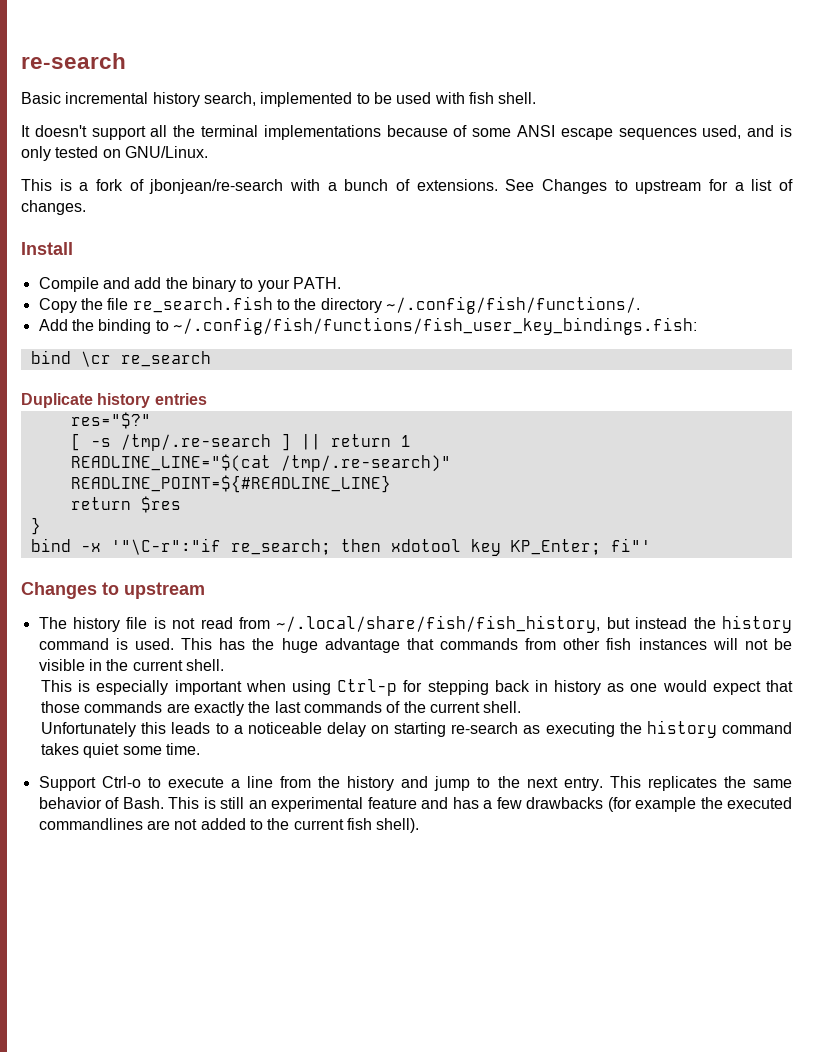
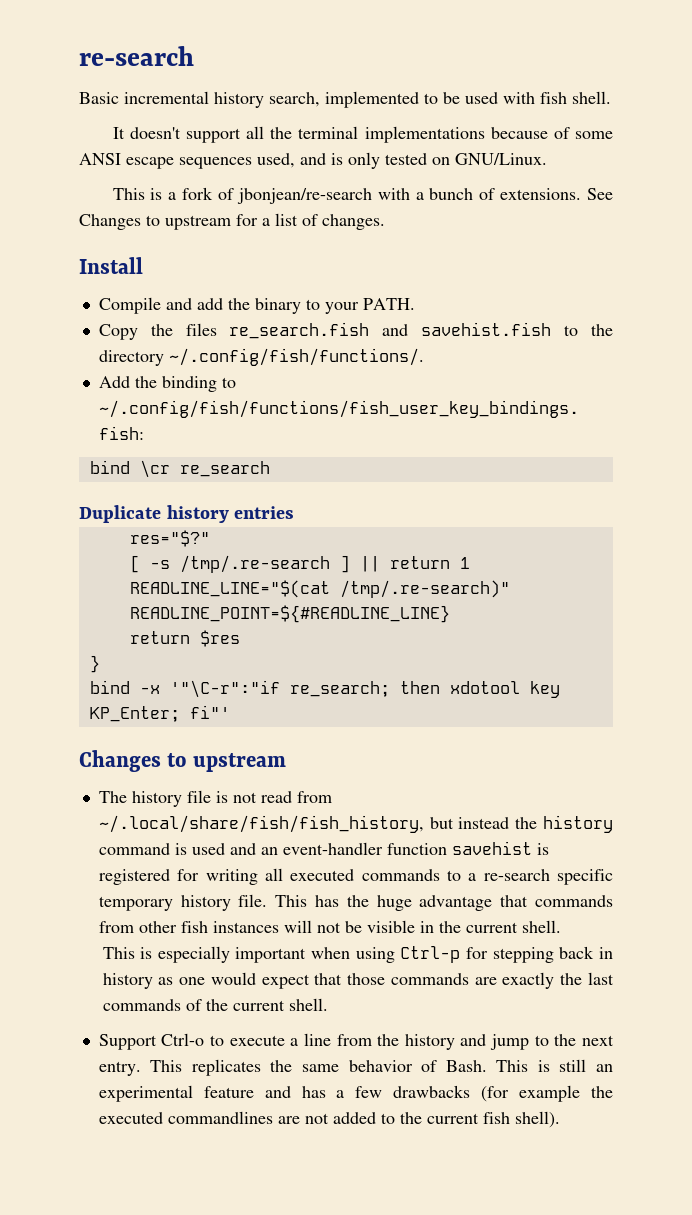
[107,296,273,313] file re_search.fish -> [185,322,552,339] files re_search.fish and savehist.fish
[134,638,174,650] used. -> [191,841,549,855] [98,868,613,885] [98,894,268,911] used and an event-handler function savehist is registered for writing all executed commands to a re-search specific temporary history file.
[41,720,792,738] [41,743,201,758] // Unfortunately this leads to a noticeable delay on starting re-search as executing the history command takes quiet some time. -> (328, 1004) none

